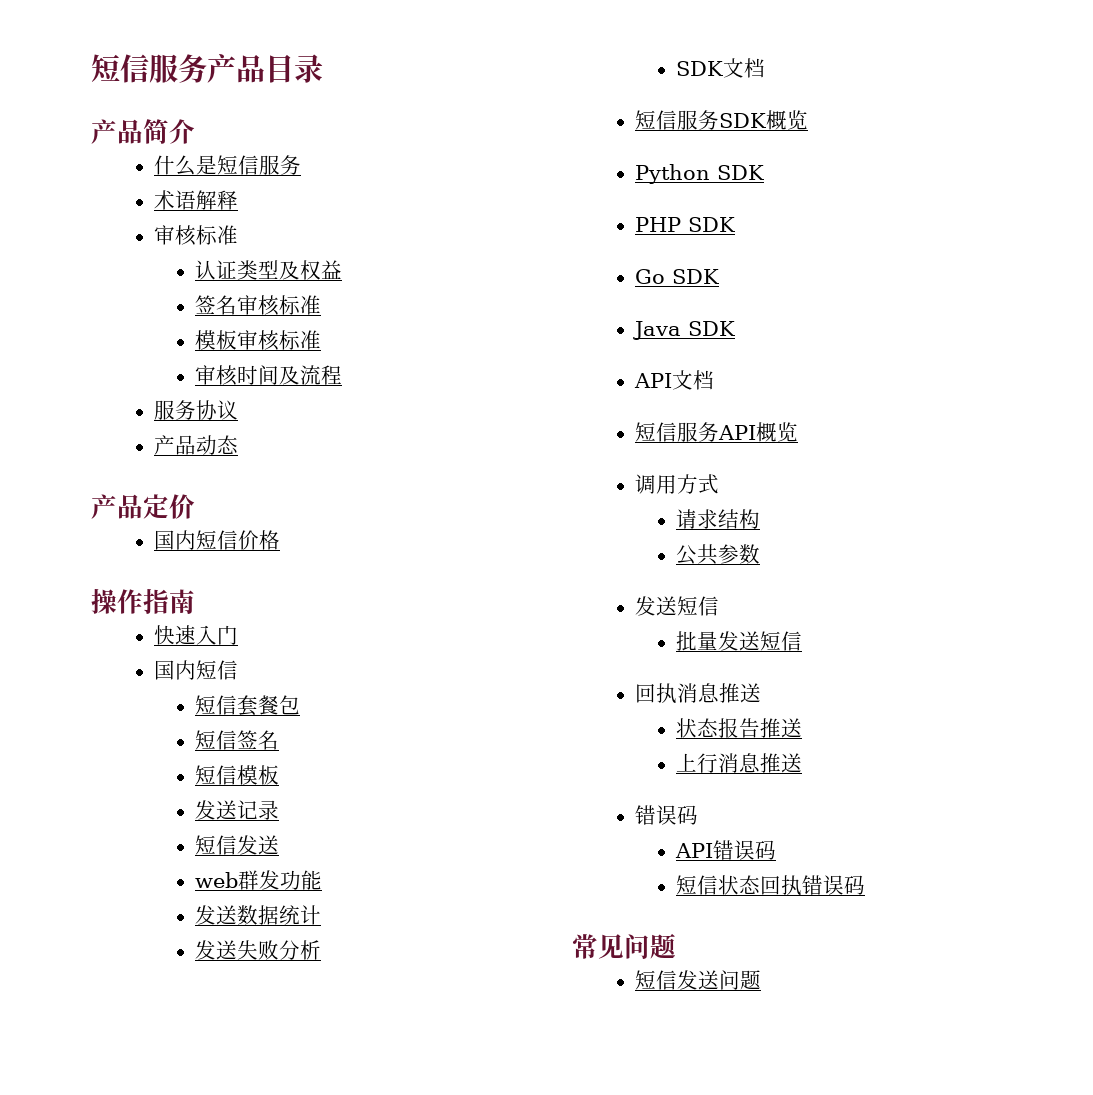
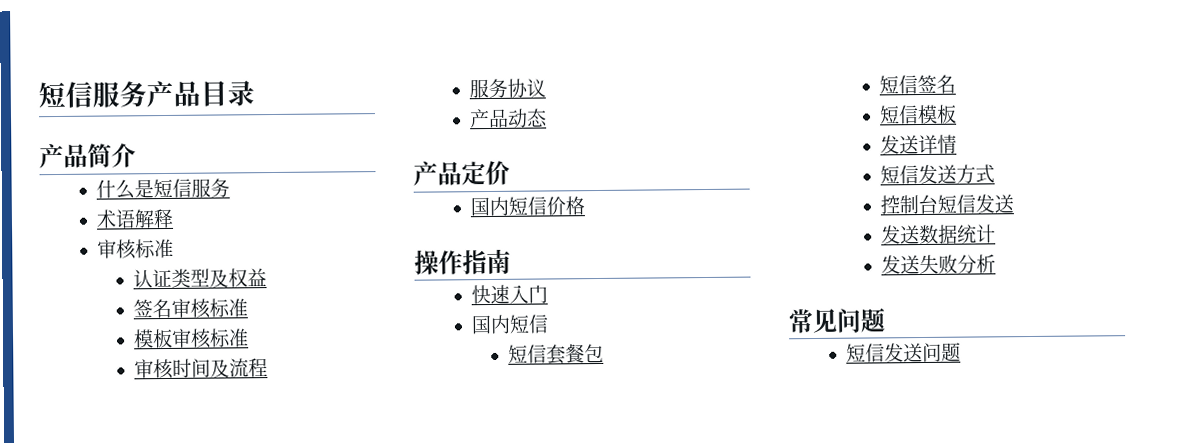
[237,800,280,820] [195,835,280,855] [195,870,323,890] 记录 // 短信发送 // web群发功能 -> [918,134,958,155] [880,164,996,185] [880,194,1015,215] 详情 // 短信发送方式 // 控制台短信发送
[676,58,766,78] [635,110,809,130] [635,164,765,184] [635,217,736,232] [635,269,720,284] [633,321,736,340] [634,370,715,390] [635,422,799,442] [635,474,720,494] [676,509,761,529] [676,544,761,565] [635,596,720,616] [676,631,803,651] [635,683,762,704] [676,718,803,738] [676,753,803,773] [635,805,699,825] [675,840,777,860] [676,875,866,896] // SDK文档 // 短信服务SDK概览 // Python SDK // PHP SDK // Go SDK // Java SDK // API文档 // 短信服务API概览 // 调用方式 // 请求结构 // 公共参数 // 发送短信 // 批量发送短信 // 回执消息推送 // 状态报告推送 // 上行消息推送 // 错误码 // API错误码 // 短信状态回执错误码 -> (997, 264) none

